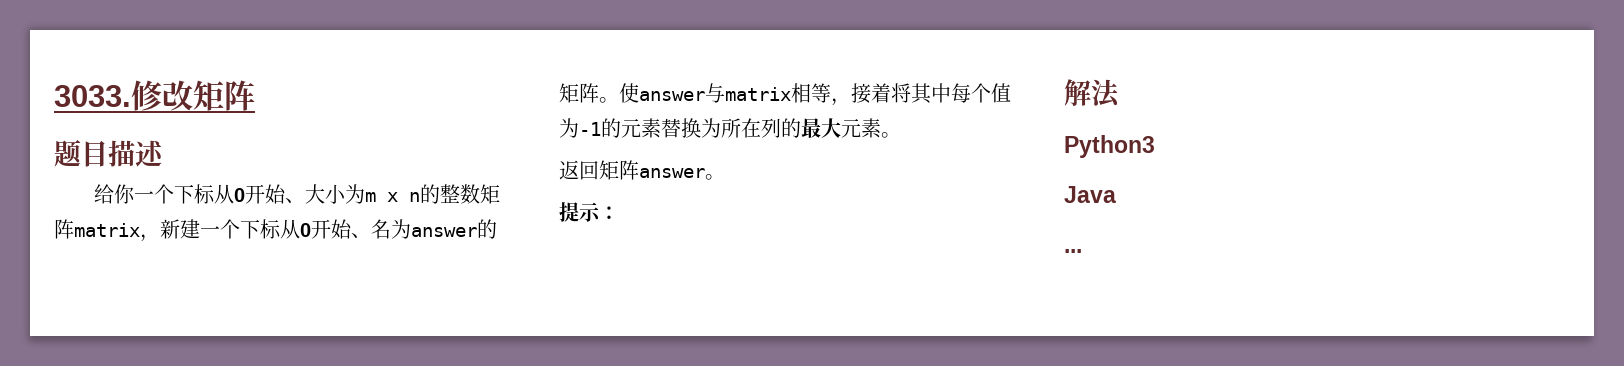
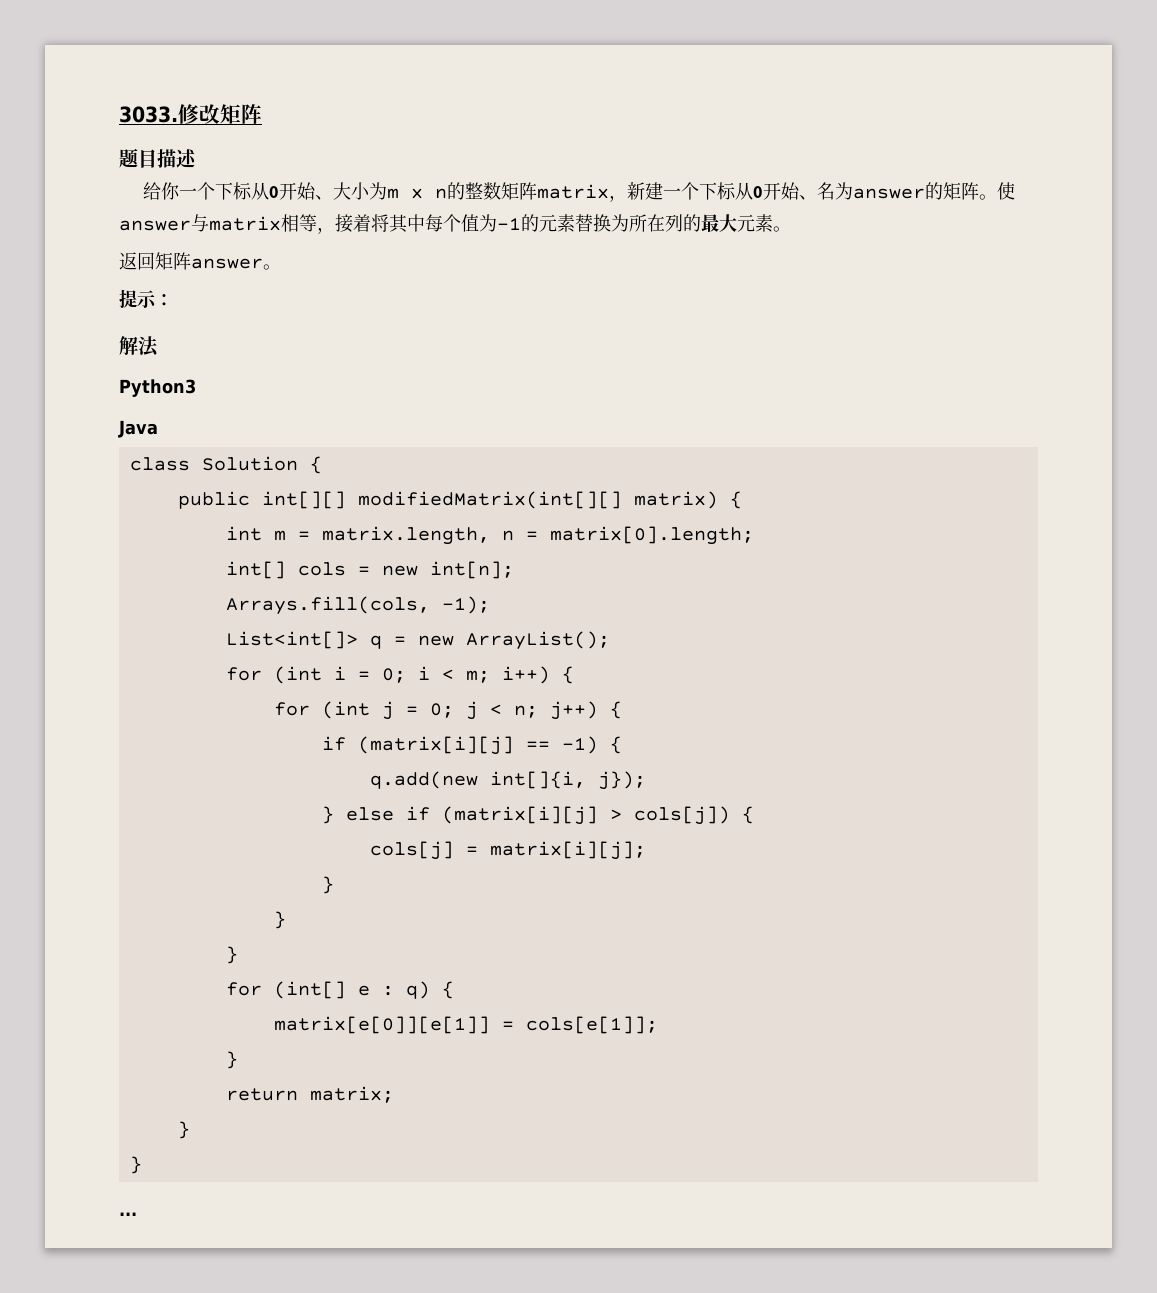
(1116, 194) none -> [129,456,322,474] [177,491,742,509] [225,526,754,545] [225,561,514,579] [225,596,490,615] [225,631,610,650] [225,666,574,684] [273,701,622,720] [321,736,622,755] [369,771,646,790] [321,806,754,825] [369,841,646,860] [321,876,334,894] [273,911,286,929] [225,946,238,964] [225,981,454,999] [273,1016,658,1034] [225,1051,238,1069] [225,1086,394,1103] [177,1121,190,1139] [129,1156,142,1174] // class Solution { // public int[][] modifiedMatrix(int[][] matrix) { // int m = matrix.length, n = matrix[0].length; // int[] cols = new int[n]; // Arrays.fill(cols, -1); // List<int[]> q = new ArrayList(); // for (int i = 0; i < m; i++) { // for (int j = 0; j < n; j++) { // if (matrix[i][j] == -1) { // q.add(new int[]{i, j}); // } else if (matrix[i][j] > cols[j]) { // cols[j] = matrix[i][j]; // } // } // } // for (int[] e : q) { // matrix[e[0]][e[1]] = cols[e[1]]; // } // return matrix; // } // }

